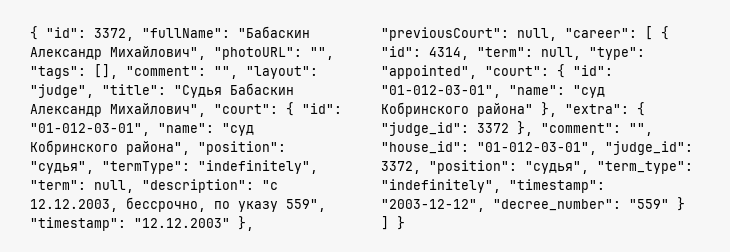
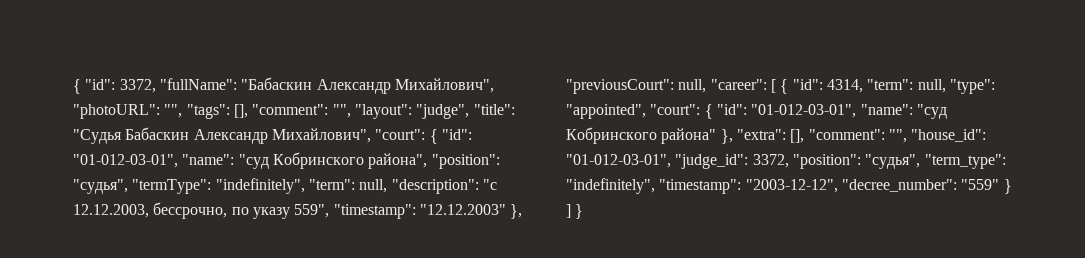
[637,102,645,116] [381,121,533,136] { "judge_id": 3372 }, -> [790,129,805,143] [],

